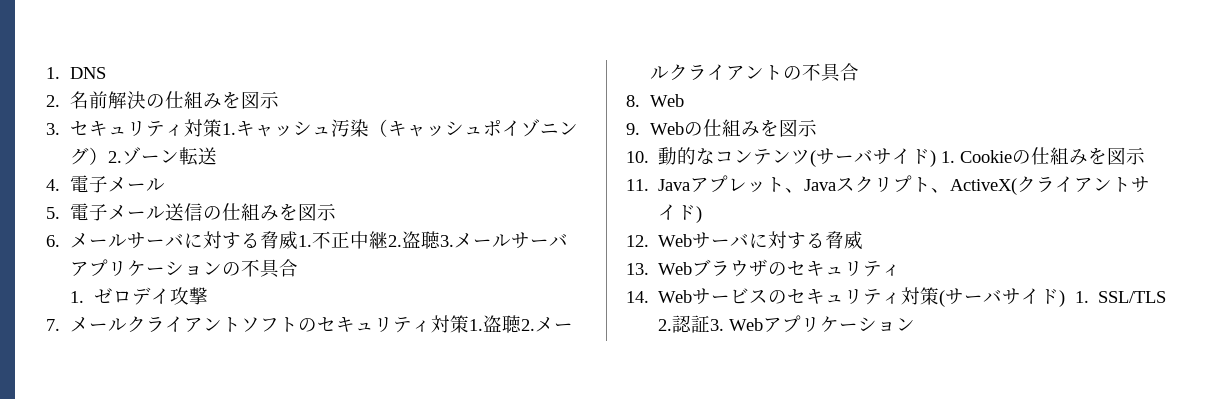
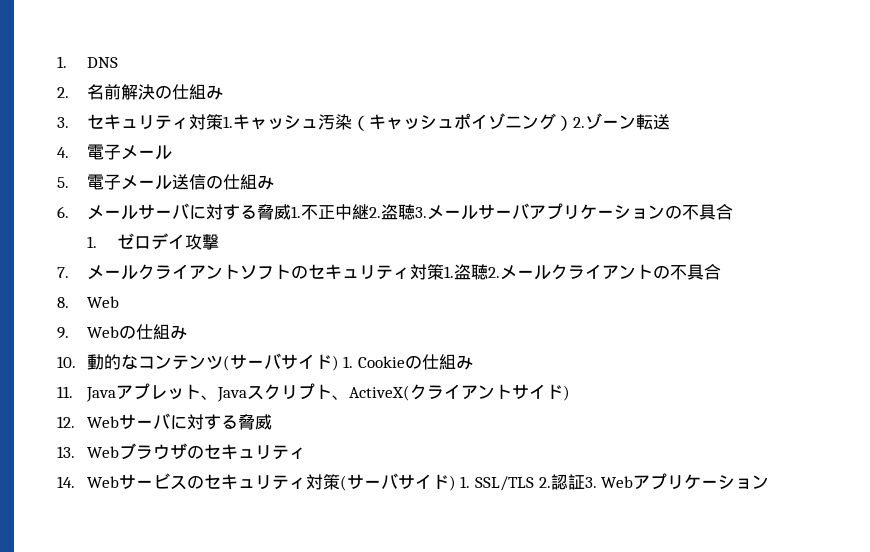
[221,91,279,109] を図示 -> (223, 92) none
[278,203,336,221] を図示 -> (274, 182) none
[759,119,817,137] を図示 -> (187, 332) none
[1088,147,1146,165] を図示 -> (473, 362) none

